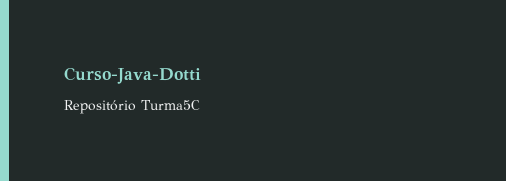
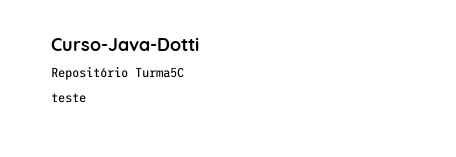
(200, 105) none -> [51,93,86,103] // teste

